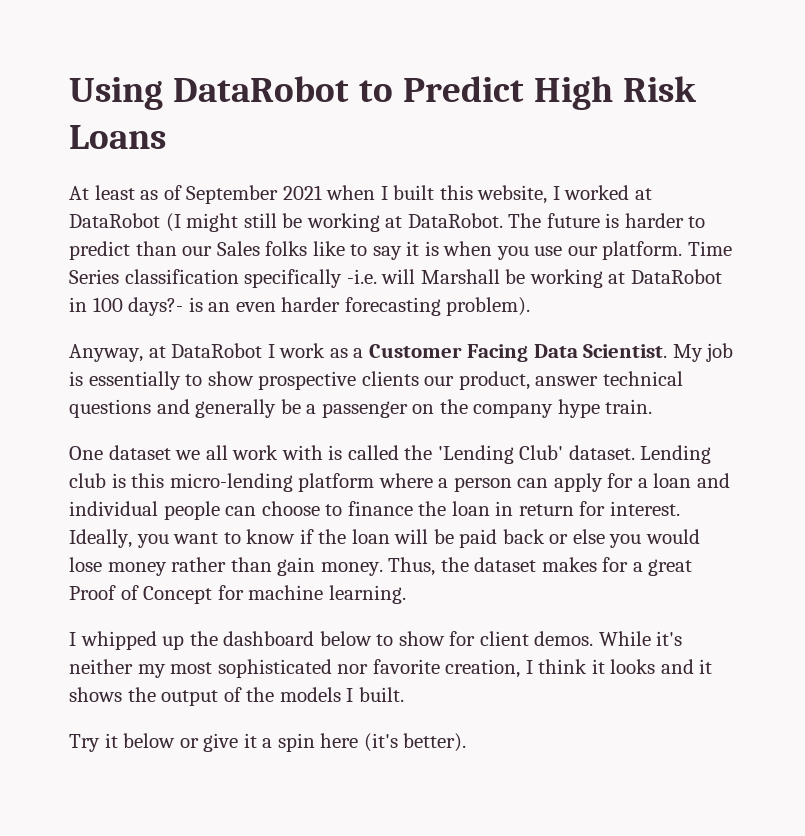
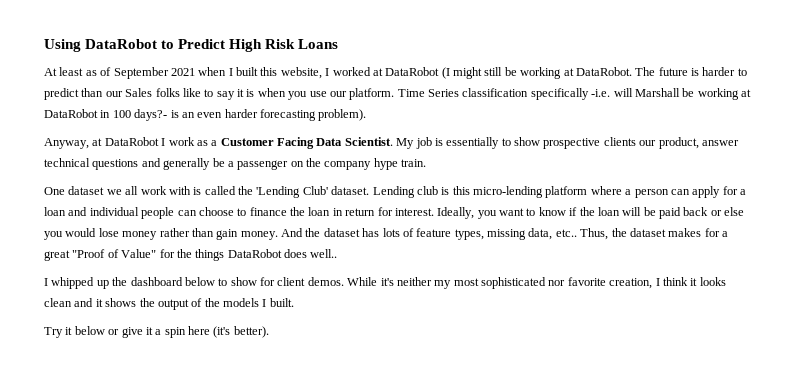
(383, 569) none -> [281,228,577,240] And the dataset has lots of feature types, missing data, etc..
[69,585,406,604] Proof of Concept for machine learning. -> [72,249,338,261] "Proof of Value" for the things DataRobot does well..
(656, 666) none -> [44,298,72,307] clean

